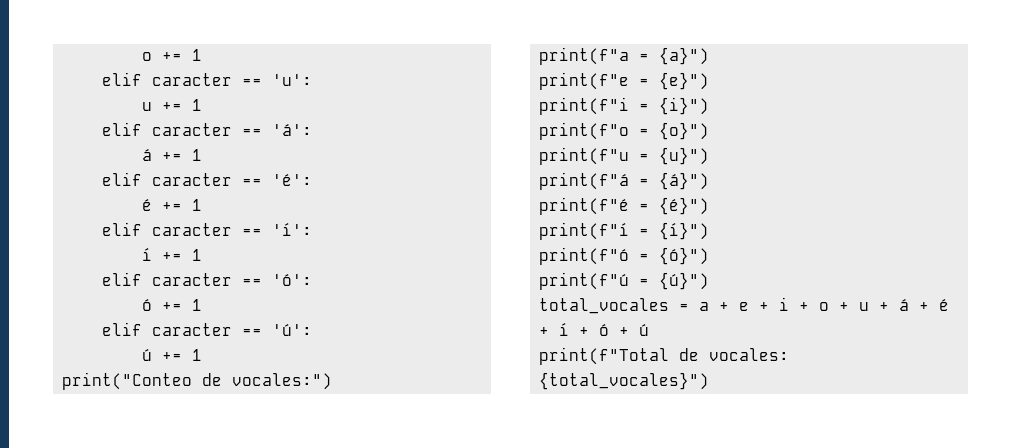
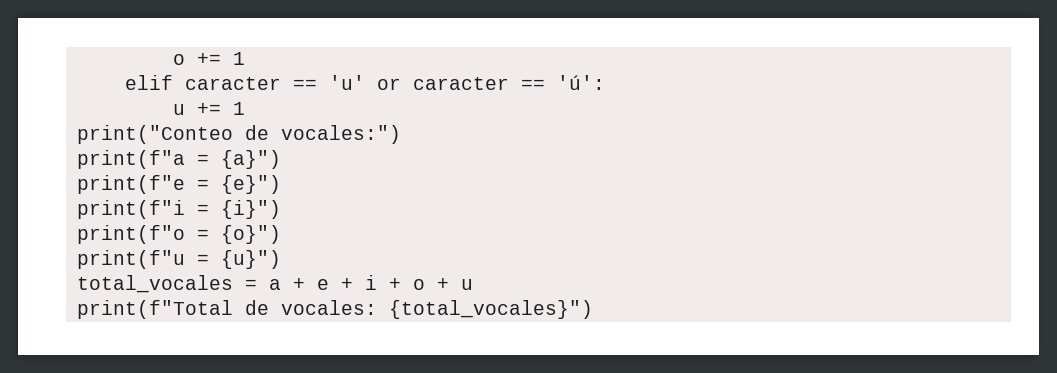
[272,74,313,86] [142,99,203,111] [102,122,313,136] [142,149,203,161] [102,172,313,186] [142,199,203,211] [102,222,313,236] [142,248,203,261] [102,272,313,286] [142,299,203,311] [102,322,143,336] 'u': // u += 1 // elif caracter == 'á': // á += 1 // elif caracter == 'é': // é += 1 // elif caracter == 'í': // í += 1 // elif caracter == 'ó': // ó += 1 // elif -> [328,75,401,90] 'u' or
[142,349,153,361] ú -> [172,104,185,115] u
[539,172,710,190] [539,197,710,215] [539,222,710,240] [539,247,710,265] [539,272,710,290] // print(f"á = {á}") // print(f"é = {é}") // print(f"í = {í}") // print(f"ó = {ó}") // print(f"ú = {ú}") -> (281, 259) none
[879,299,950,311] [539,323,650,336] + á + é + í + ó + ú -> (473, 284) none

